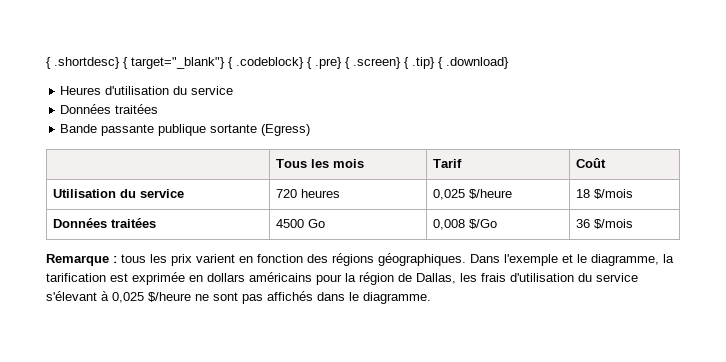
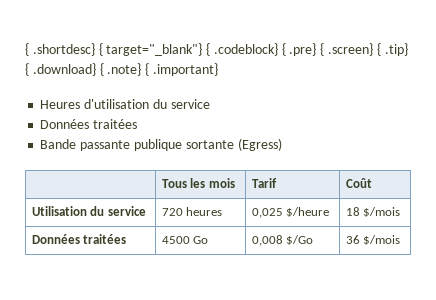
(509, 63) none -> [99,63,218,76] { .note} { .important}
[46,253,674,266] [46,272,638,285] [46,291,431,304] // Remarque : tous les prix varient en fonction des régions géographiques. Dans l'exemple et le diagramme, la tarification est exprimée en dollars américains pour la région de Dallas, les frais d'utilisation du service s'élevant à 0,025 $/heure ne sont pas affichés dans le diagramme. -> (401, 240) none

